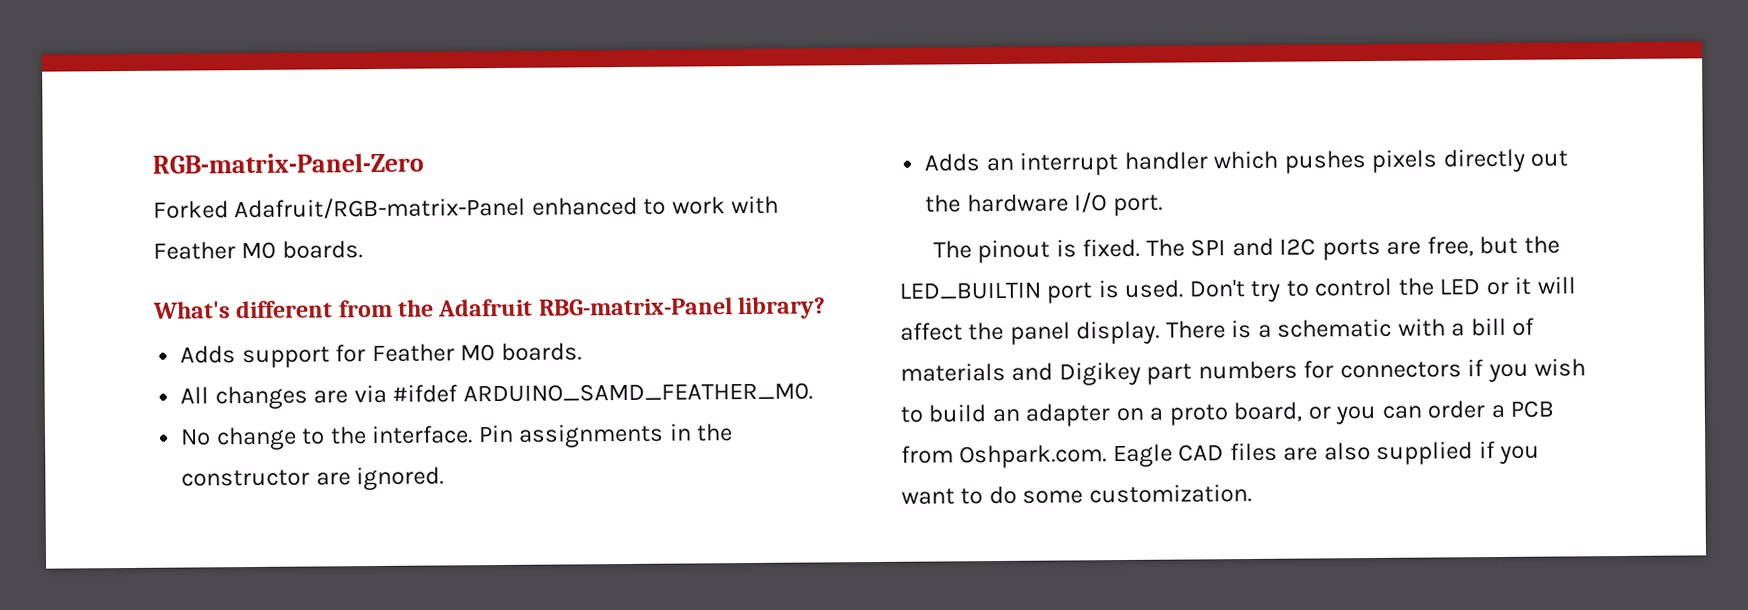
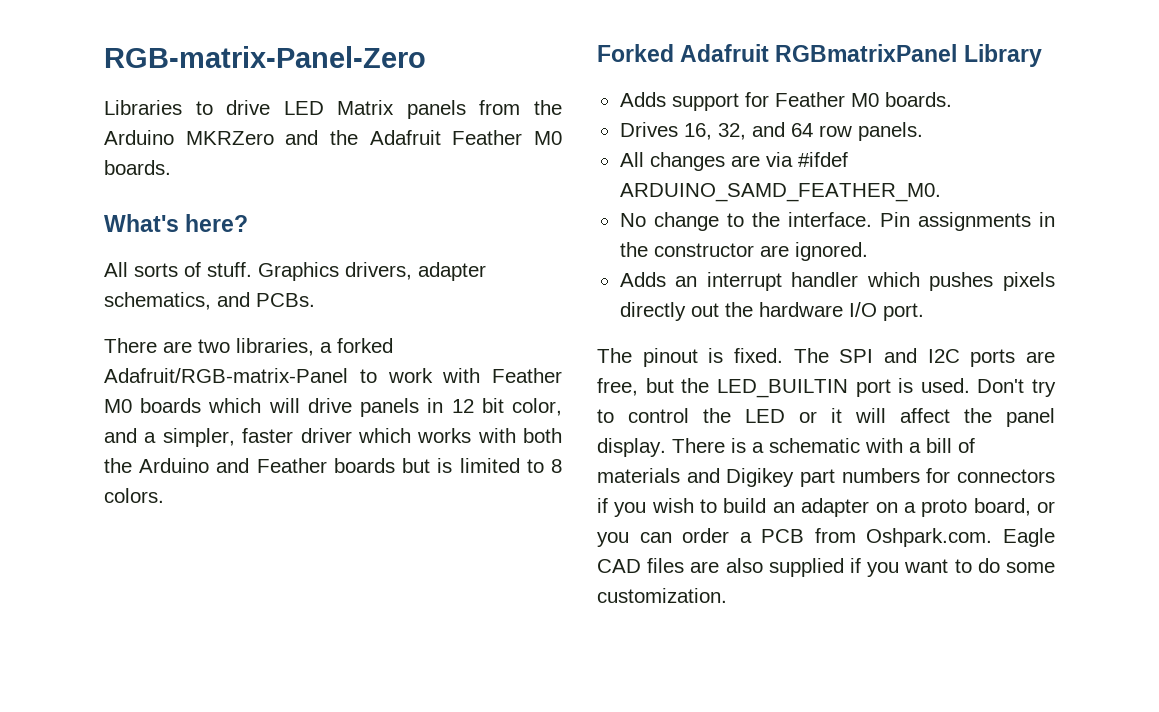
[153,196,638,220] Forked Adafruit/RGB-matrix-Panel enhanced -> [104,100,562,119] [104,130,562,145] [104,160,171,175] [104,214,249,232] [104,262,486,281] [104,292,315,310] [104,338,393,356] [104,368,348,383] Libraries to drive LED Matrix panels from the Arduino MKRZero and the Adafruit Feather M0 boards. // What's here? // All sorts of stuff. Graphics drivers, adapter schematics, and PCBs. // There are two libraries, a forked Adafruit/RGB-matrix-Panel
[281,240,363,259] [152,296,827,320] boards. // What's different from the Adafruit RBG-matrix-Panel library? -> [140,398,562,417] [104,428,562,447] [104,458,562,473] [104,488,164,503] [597,44,1042,67] boards which will drive panels in 12 bit color, and a simpler, faster driver which works with both the Arduino and Feather boards but is limited to 8 colors. // Forked Adafruit RGBmatrixPanel Library
(582, 352) none -> [619,122,923,141] // Drives 16, 32, and 64 row panels.

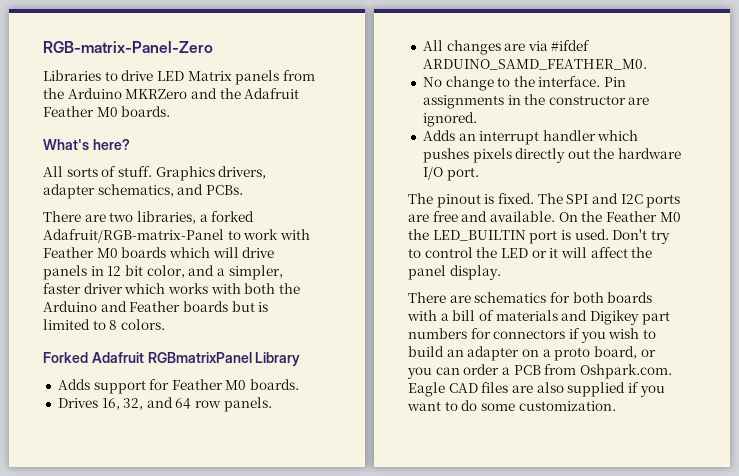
[597,378,674,396] free, but -> [432,211,681,222] free and available. On the Feather M0
[672,438,860,453] There is a schematic -> [408,292,653,303] // There are schematics for both boards

